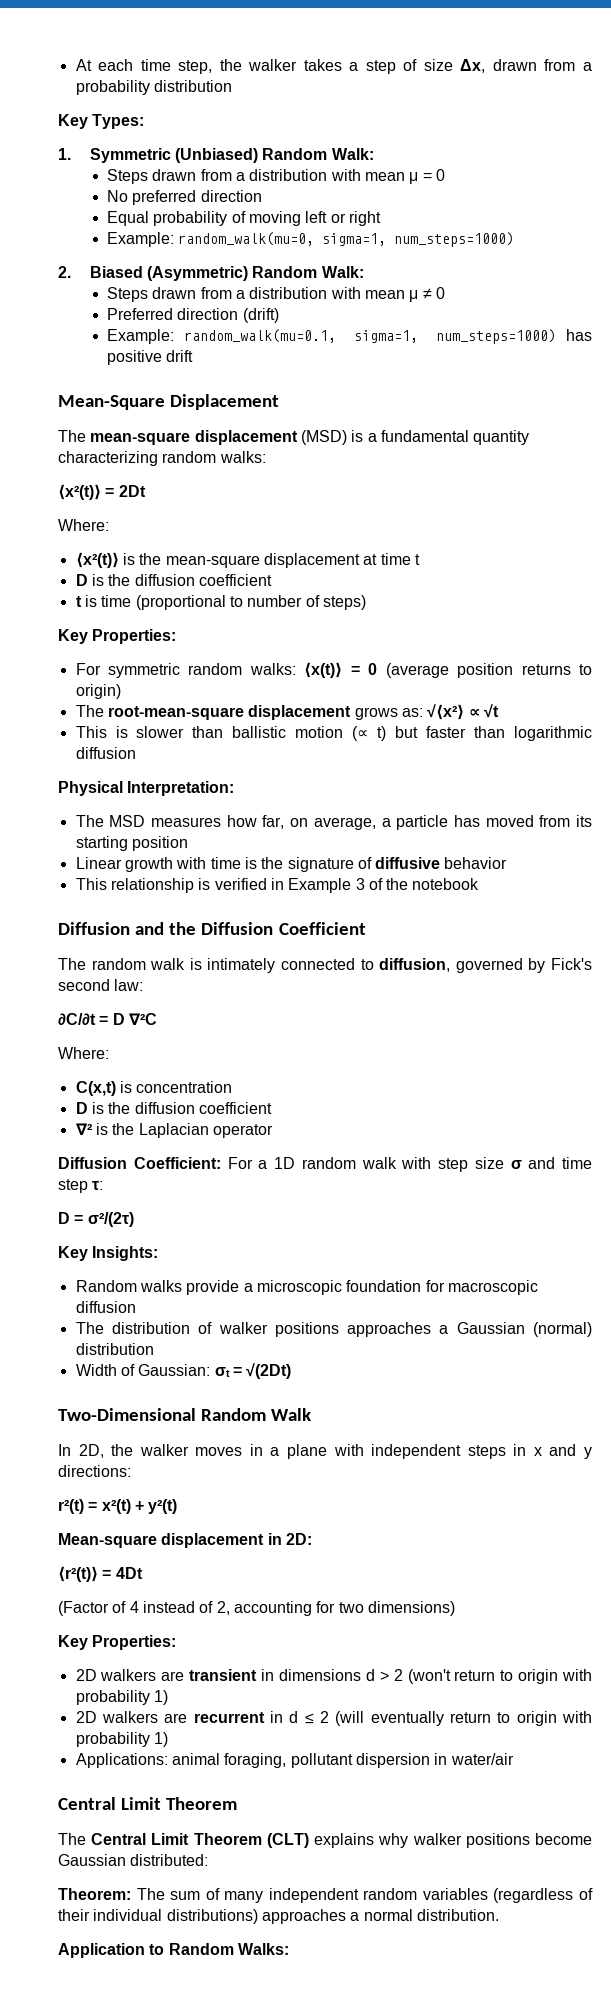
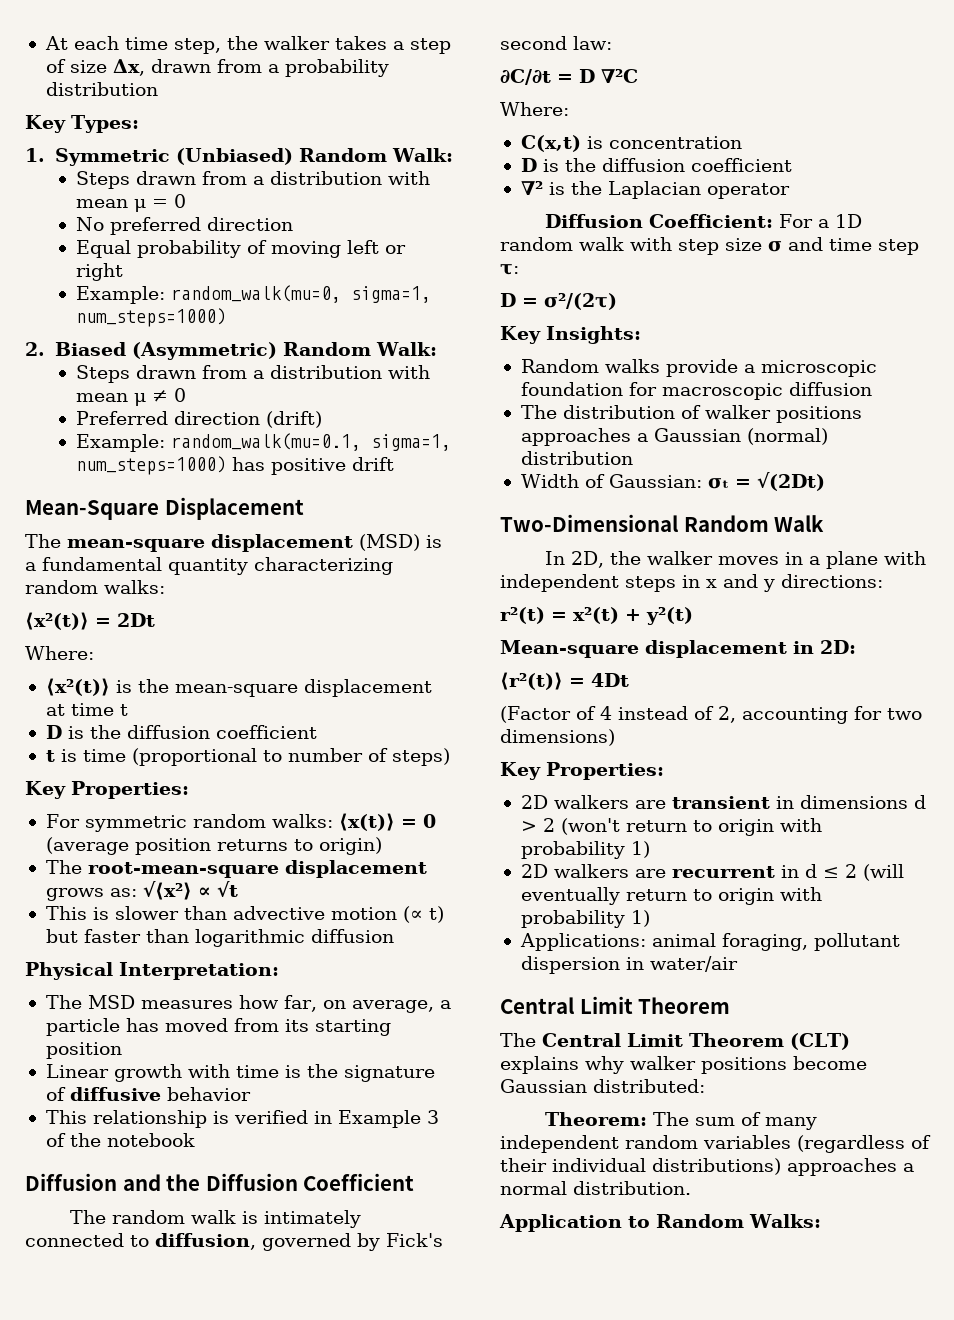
[232,726,287,738] ballistic -> [232,906,325,920] advective

